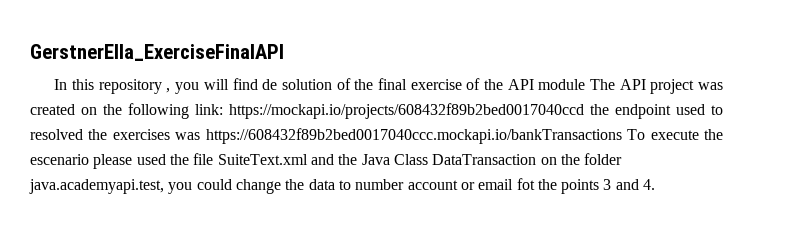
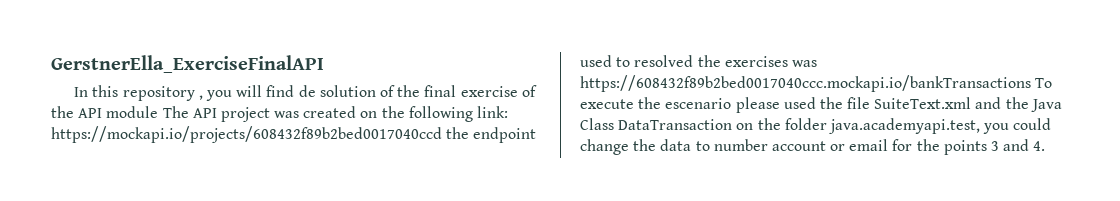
[516,178,535,190] fot -> [892,139,913,151] for

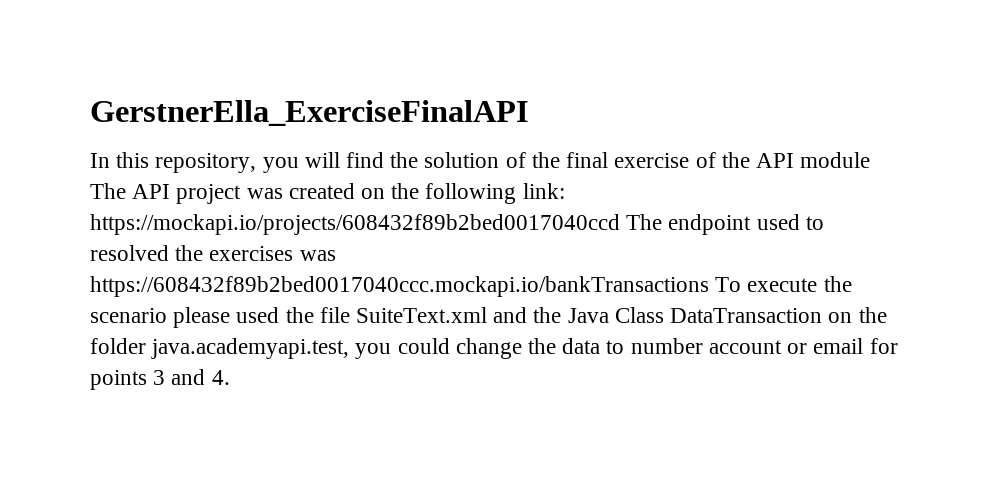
[122,86,203,101] repository , -> [155,153,257,173] repository,
[298,85,316,97] de -> [390,152,419,168] the
[446,127,470,139] the -> [626,214,663,230] The
[665,98,732,109] escenario -> [90,308,167,323] scenario
[916,139,940,151] the -> (898, 346) none

